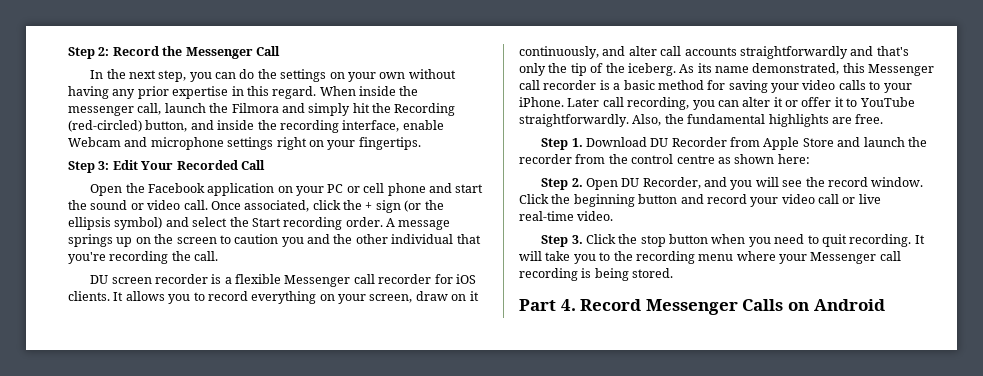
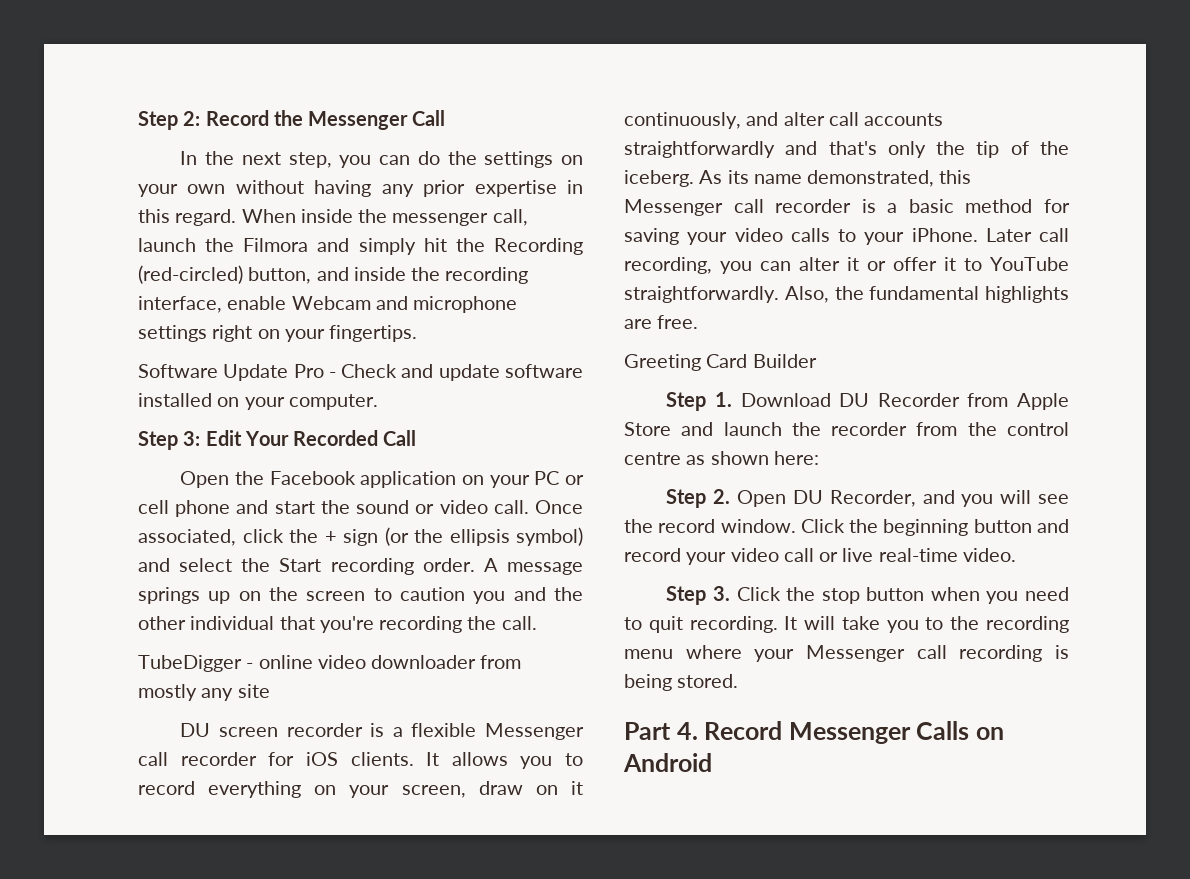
(421, 143) none -> [138,364,583,381] [138,393,378,410] // Software Update Pro - Check and update software installed on your computer.
(219, 256) none -> [138,655,522,672] [138,684,270,701] // TubeDigger - online video downloader from mostly any site
(884, 119) none -> [624,354,817,371] // Greeting Card Builder

